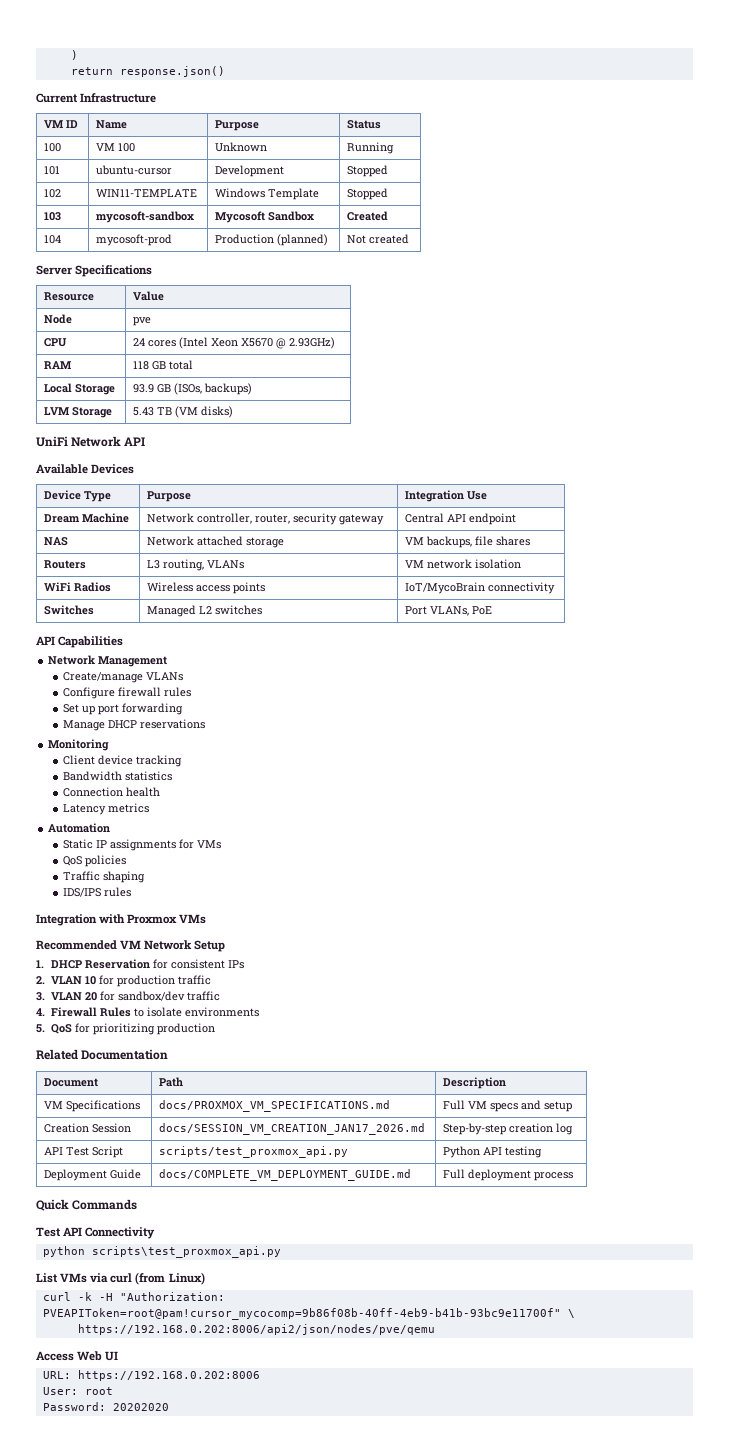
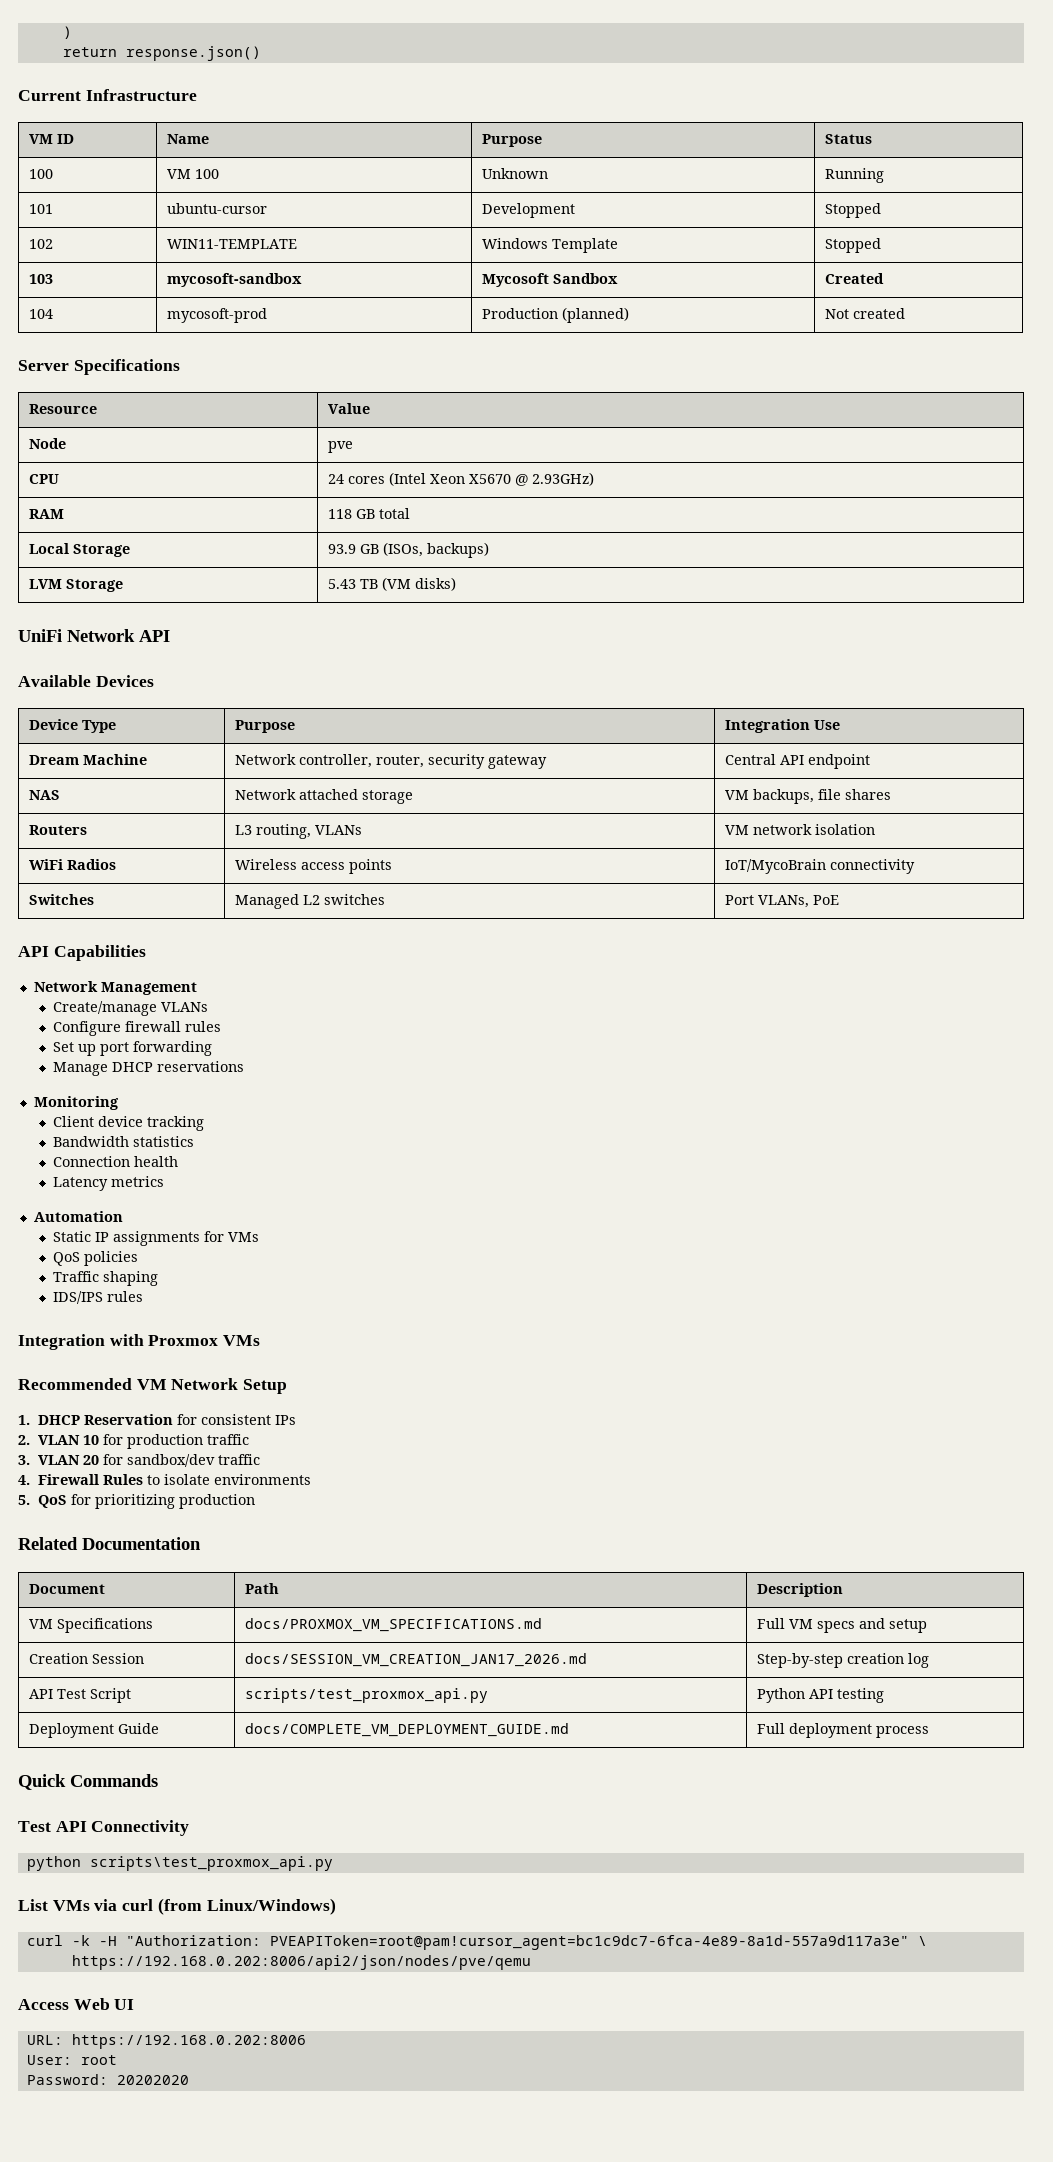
[168,1272,205,1285] Linux) -> [206,1898,336,1915] Linux/Windows)
[42,1308,561,1320] PVEAPIToken=root@pam!cursor_mycocomp=9b86f08b-40ff-4eb9-b41b-93bc9e11700f" -> [269,1935,909,1950] PVEAPIToken=root@pam!cursor_agent=bc1c9dc7-6fca-4e89-8a1d-557a9d117a3e"

